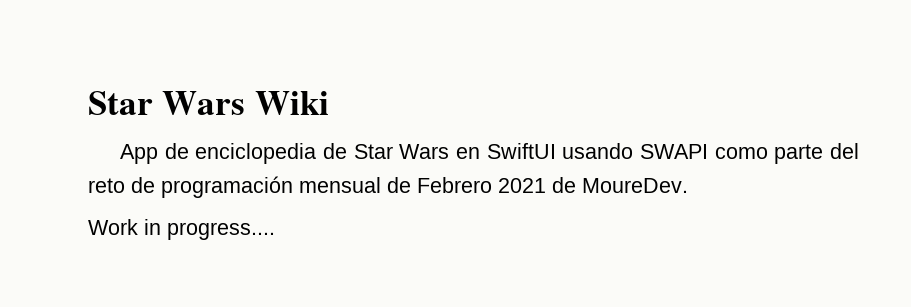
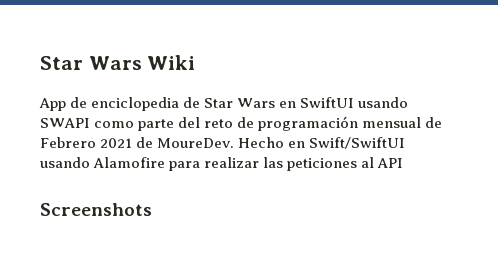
[88,219,275,240] // Work in progress.... -> [238,137,406,149] [40,157,404,171] [40,203,152,216] Hecho en Swift/SwiftUI usando Alamofire para realizar las peticiones al API // Screenshots

